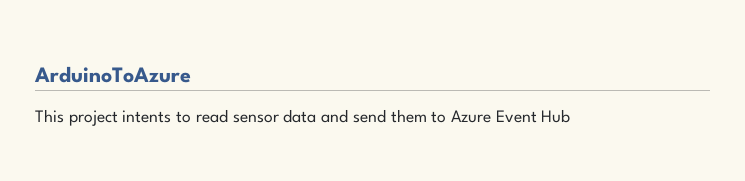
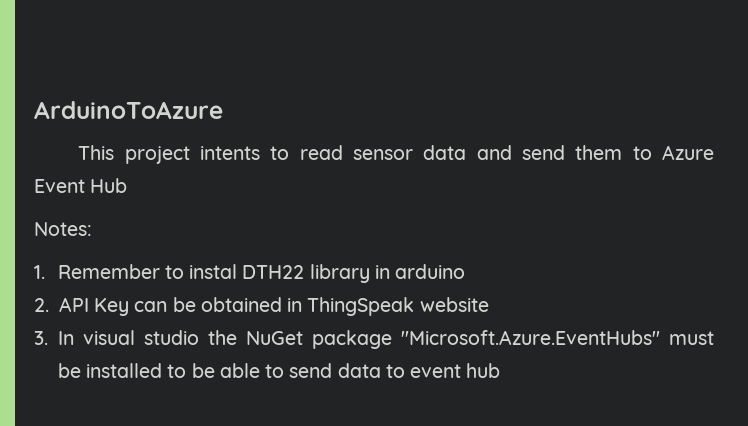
(571, 116) none -> [34,222,92,236] [34,264,466,283] [34,297,489,316] [34,330,714,349] [57,363,501,378] // Notes: // 1. Remember to instal DTH22 library in arduino // 2. API Key can be obtained in ThingSpeak website // 3. In visual studio the NuGet package "Microsoft.Azure.EventHubs" must be installed to be able to send data to event hub

